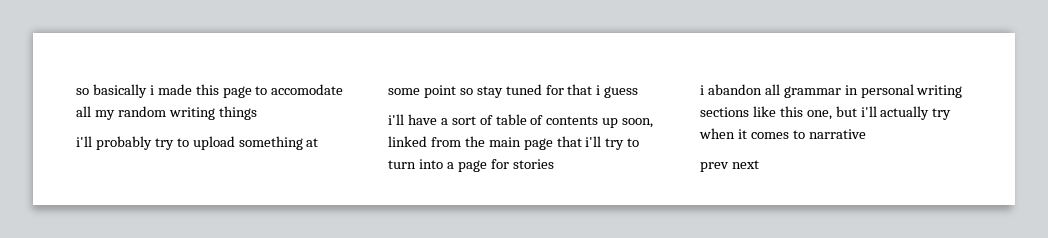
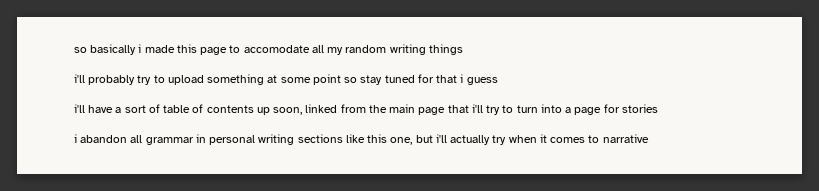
[700,160,759,172] // prev next -> (649, 138) none

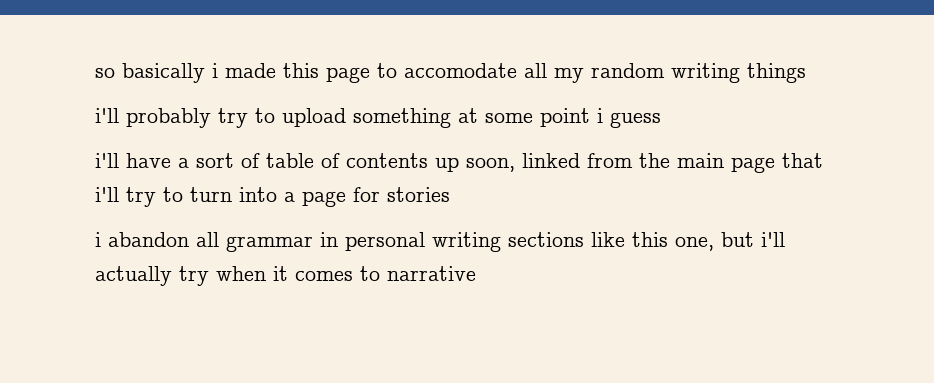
[344,74,458,85] so stay tuned for that -> (590, 117) none

